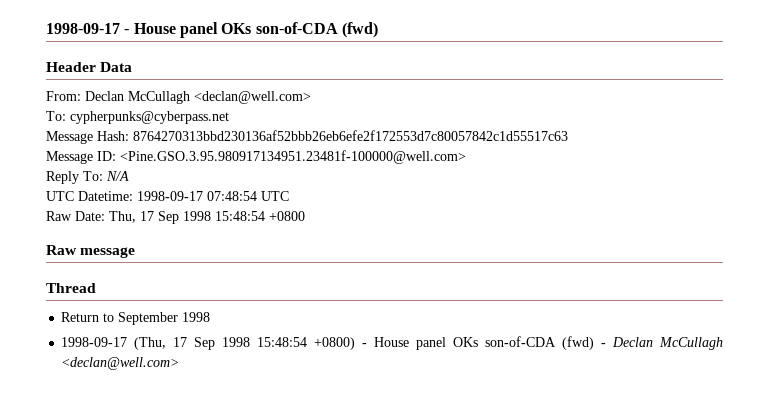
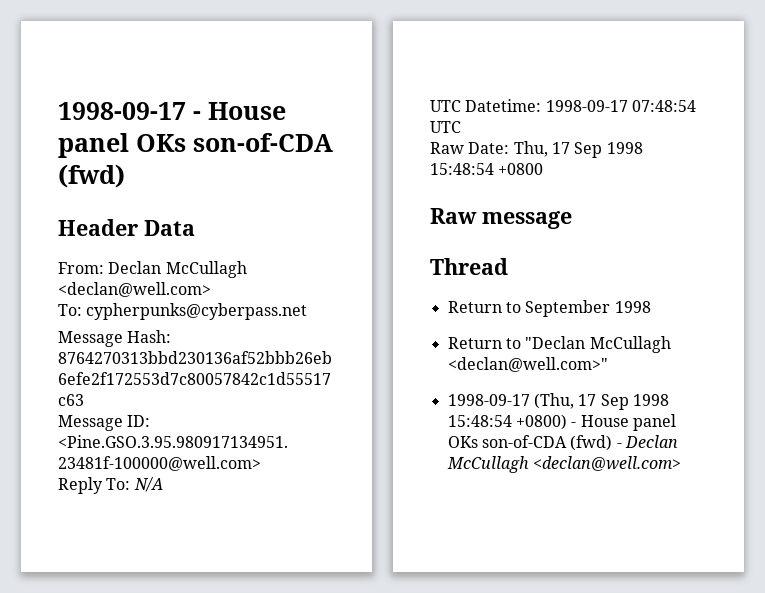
(211, 317) none -> [447,336,671,353] [447,357,608,372] // Return to "Declan McCullagh <declan@well.com>"

